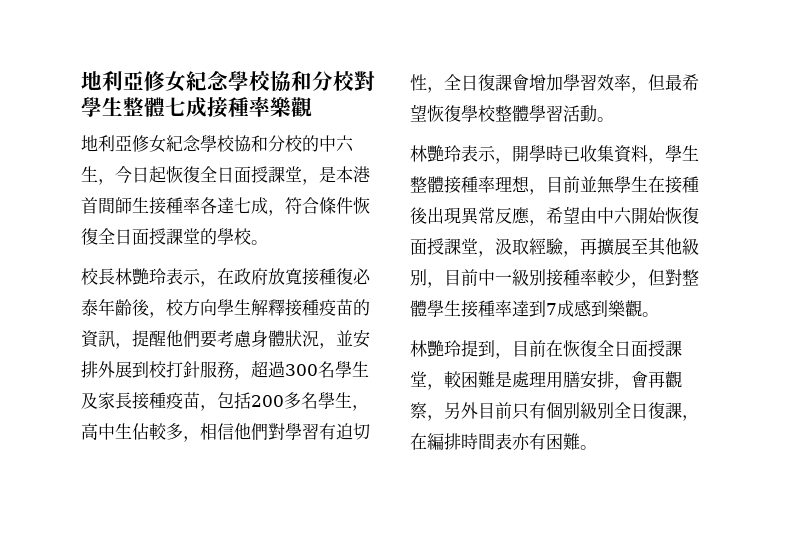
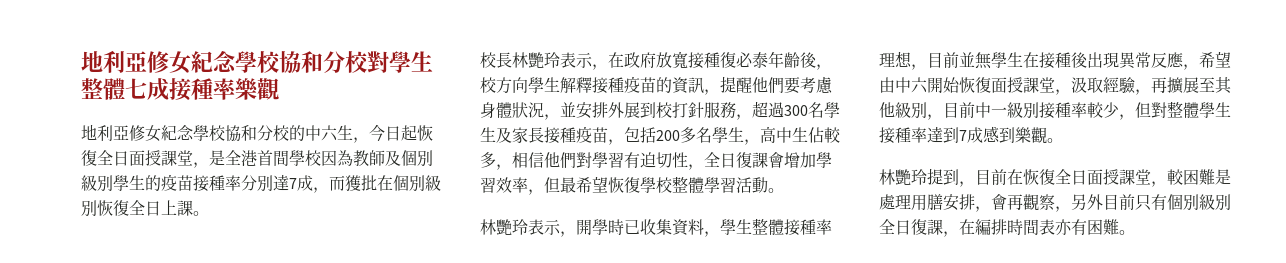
[336,166,370,183] [81,197,370,216] [81,228,252,245] 本港首間師生接種率各達七成，符合條件恢復全日面授課堂的學校 -> [225,150,433,167] [81,174,441,193] [81,200,193,216] 全港首間學校因為教師及個別級別學生的疫苗接種率分別達7成，而獲批在個別級別恢復全日上課

